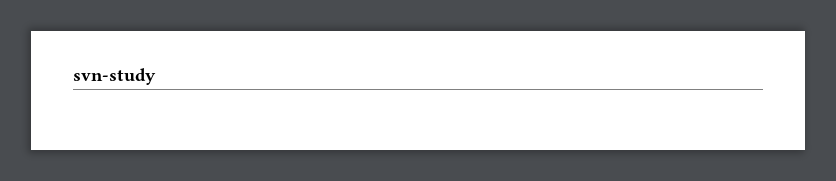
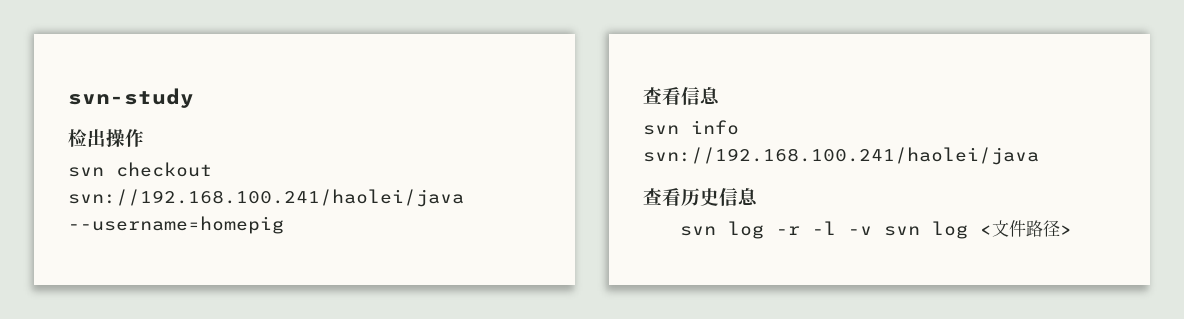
(156, 76) none -> [68,129,144,147] [68,162,212,177] [68,189,464,207] [68,216,284,234] [643,87,720,105] [643,120,739,135] [643,147,1039,165] [643,188,758,206] [679,220,1072,239] // 检出操作 // svn checkout svn://192.168.100.241/haolei/java --username=homepig // 查看信息 // svn info svn://192.168.100.241/haolei/java // 查看历史信息 // svn log -r -l -v svn log <文件路径>

